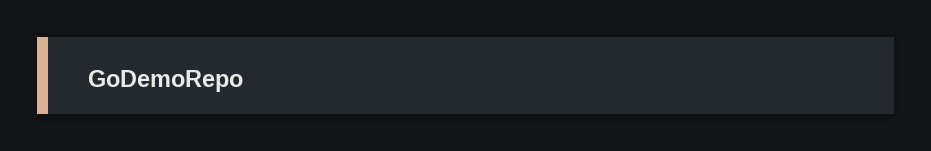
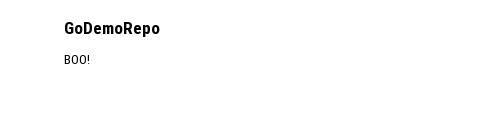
(243, 81) none -> [64,55,90,64] // BOO!

